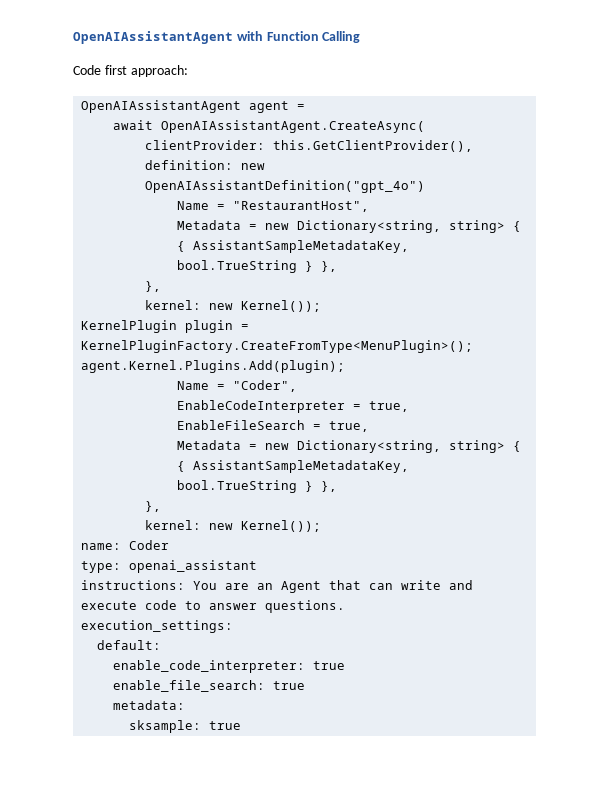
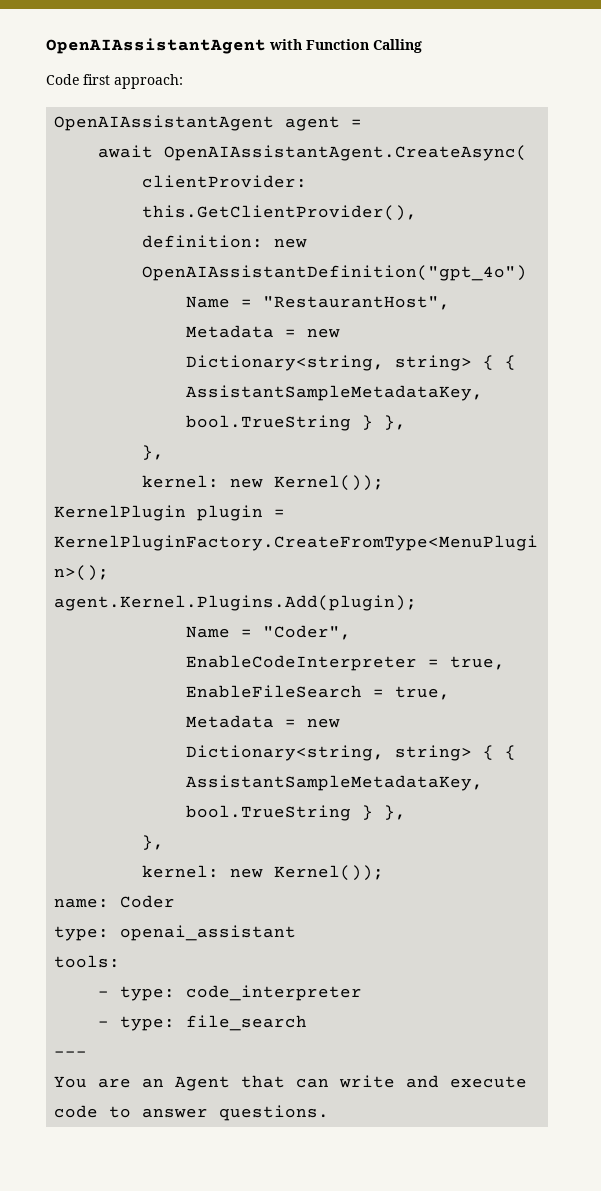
[81,580,186,590] instructions: -> [54,955,121,968] [98,985,363,1001] [98,1015,308,1031] [54,1051,88,1057] tools: // - type: code_interpreter // - type: file_search // --- //
[81,620,234,633] [97,640,162,650] [113,660,346,673] [113,680,306,692] [113,700,186,710] [129,720,242,733] // execution_settings: // default: // enable_code_interpreter: true // enable_file_search: true // metadata: // sksample: true -> (330, 1113) none

